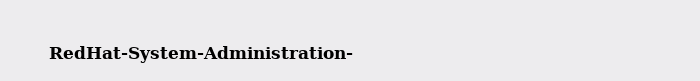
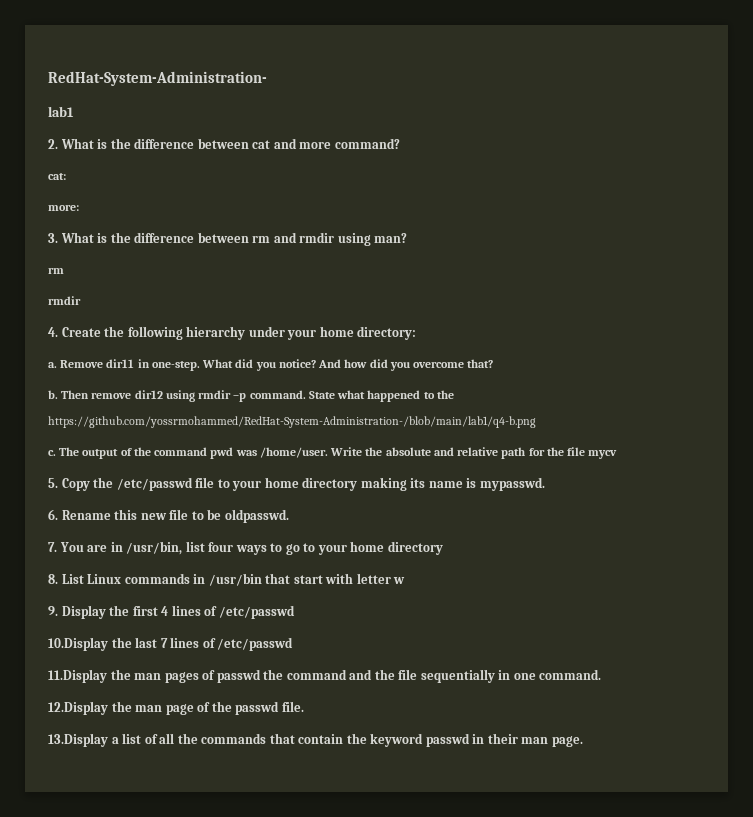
(353, 54) none -> [48,106,74,117] [48,138,400,149] [48,173,66,180] [48,204,79,211] [48,232,408,246] [48,267,64,274] [48,296,81,305] [48,326,417,340] [48,359,494,371] [48,390,454,402] [48,416,536,428] [48,447,618,459] [48,477,545,491] [48,509,289,523] [48,541,443,555] [48,573,406,586] [48,605,295,619] [48,637,294,651] [48,669,602,683] [48,701,304,715] [48,733,583,747] // lab1 // 2. What is the difference between cat and more command? // cat: // more: // 3. What is the difference between rm and rmdir using man? // rm // rmdir // 4. Create the following hierarchy under your home directory: // a. Remove dir11 in one-step. What did you notice? And how did you overcome that? // b. Then remove dir12 using rmdir –p command. State what happened to the // https://github.com/yossrmohammed/RedHat-System-Administration-/blob/main/lab1/q4-b.png // c. The output of the command pwd was /home/user. Write the absolute and relative path for the file mycv // 5. Copy the /etc/passwd file to your home directory making its name is mypasswd. // 6. Rename this new file to be oldpasswd. // 7. You are in /usr/bin, list four ways to go to your home directory // 8. List Linux commands in /usr/bin that start with letter w // 9. Display the first 4 lines of /etc/passwd // 10.Display the last 7 lines of /etc/passwd // 11.Display the man pages of passwd the command and the file sequentially in one command. // 12.Display the man page of the passwd file. // 13.Display a list of all the commands that contain the keyword passwd in their man page.

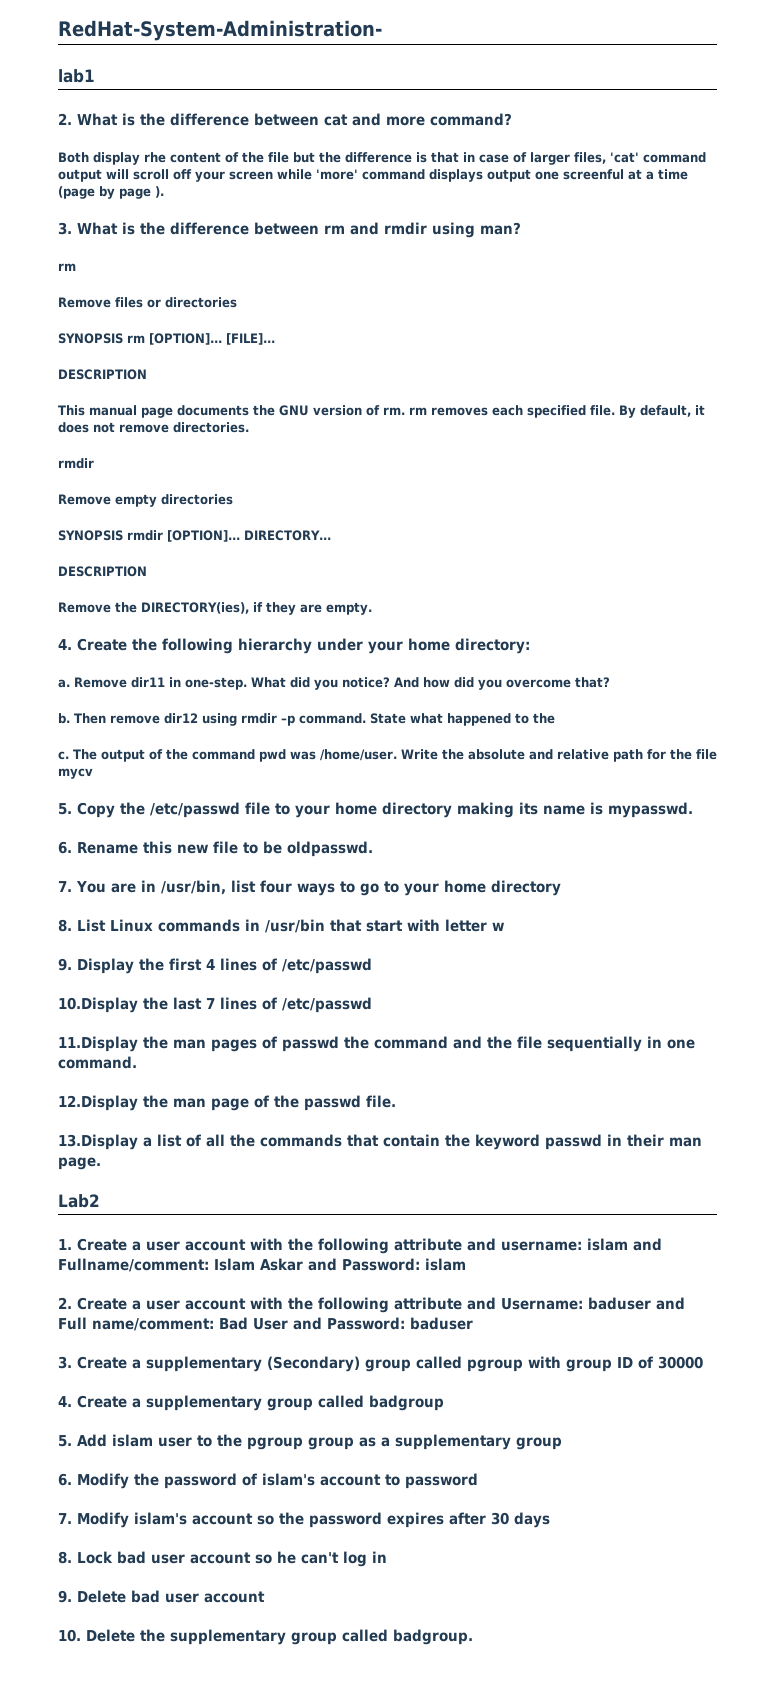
[48,173,66,180] [48,204,79,211] cat: // more: -> [58,152,706,165] [58,169,688,182] [58,186,164,199] Both display rhe content of the file but the difference is that in case of larger files, 'cat' command output will scroll off your screen while 'more' command displays output one screenful at a time (page by page ).
[48,296,81,305] rmdir -> [58,297,237,308] [58,333,275,345] [58,369,147,380] [58,405,705,418] [58,422,249,433] [58,458,94,469] [58,494,233,507] [58,530,331,542] [58,566,147,577] [58,602,372,615] Remove files or directories // SYNOPSIS rm [OPTION]... [FILE]... // DESCRIPTION // This manual page documents the GNU version of rm. rm removes each specified file. By default, it does not remove directories. // rmdir // Remove empty directories // SYNOPSIS rmdir [OPTION]... DIRECTORY... // DESCRIPTION // Remove the DIRECTORY(ies), if they are empty.
[48,416,536,428] // https://github.com/yossrmohammed/RedHat-System-Administration-/blob/main/lab1/q4-b.png -> (555, 718) none
(583, 741) none -> [58,1194,100,1208] [58,1238,662,1254] [58,1258,466,1272] [58,1297,685,1313] [58,1317,473,1331] [58,1356,703,1372] [58,1395,444,1411] [58,1434,562,1450] [58,1473,478,1489] [58,1512,550,1528] [58,1551,387,1567] [58,1590,265,1603] [58,1629,473,1645] // Lab2 // 1. Create a user account with the following attribute and username: islam and Fullname/comment: Islam Askar and Password: islam // 2. Create a user account with the following attribute and Username: baduser and Full name/comment: Bad User and Password: baduser // 3. Create a supplementary (Secondary) group called pgroup with group ID of 30000 // 4. Create a supplementary group called badgroup // 5. Add islam user to the pgroup group as a supplementary group // 6. Modify the password of islam's account to password // 7. Modify islam's account so the password expires after 30 days // 8. Lock bad user account so he can't log in // 9. Delete bad user account // 10. Delete the supplementary group called badgroup.

